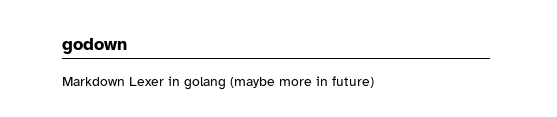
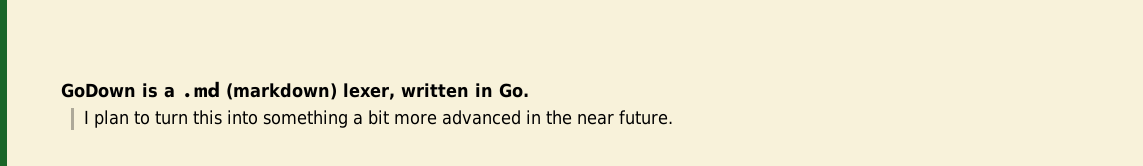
[62,38,127,54] [62,76,374,90] godown // Markdown Lexer in golang (maybe more in future) -> [61,81,529,100] [83,110,673,128] GoDown is a .md (markdown) lexer, written in Go. // I plan to turn this into something a bit more advanced in the near future.

